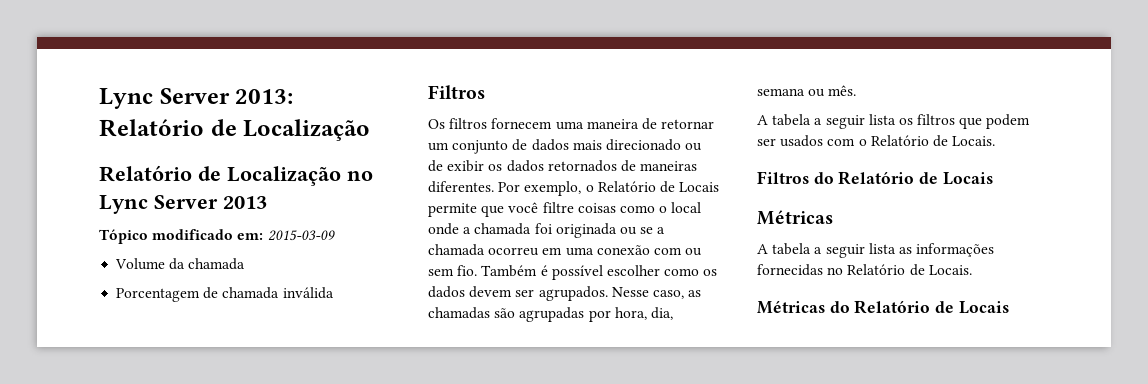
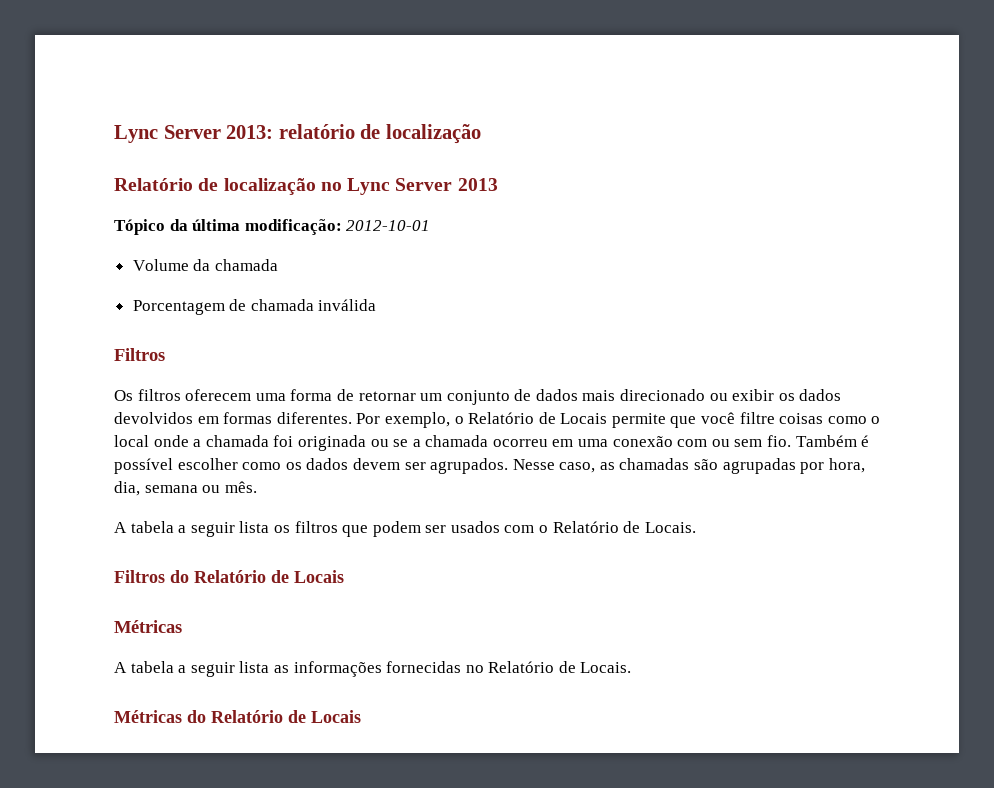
[99,119,371,141] [99,165,341,186] Relatório de Localização // Relatório de Localização -> [278,124,481,144] [114,178,316,195] relatório de localização // Relatório de localização
[152,229,336,241] modificado em: 2015-03-09 -> [169,219,431,235] da última modificação: 2012-10-01
[491,118,639,130] fornecem uma maneira -> [185,389,333,401] oferecem uma forma
[428,160,443,172] de -> (728, 397) none
[547,160,698,172] retornados de maneiras -> [114,412,273,424] devolvidos em formas

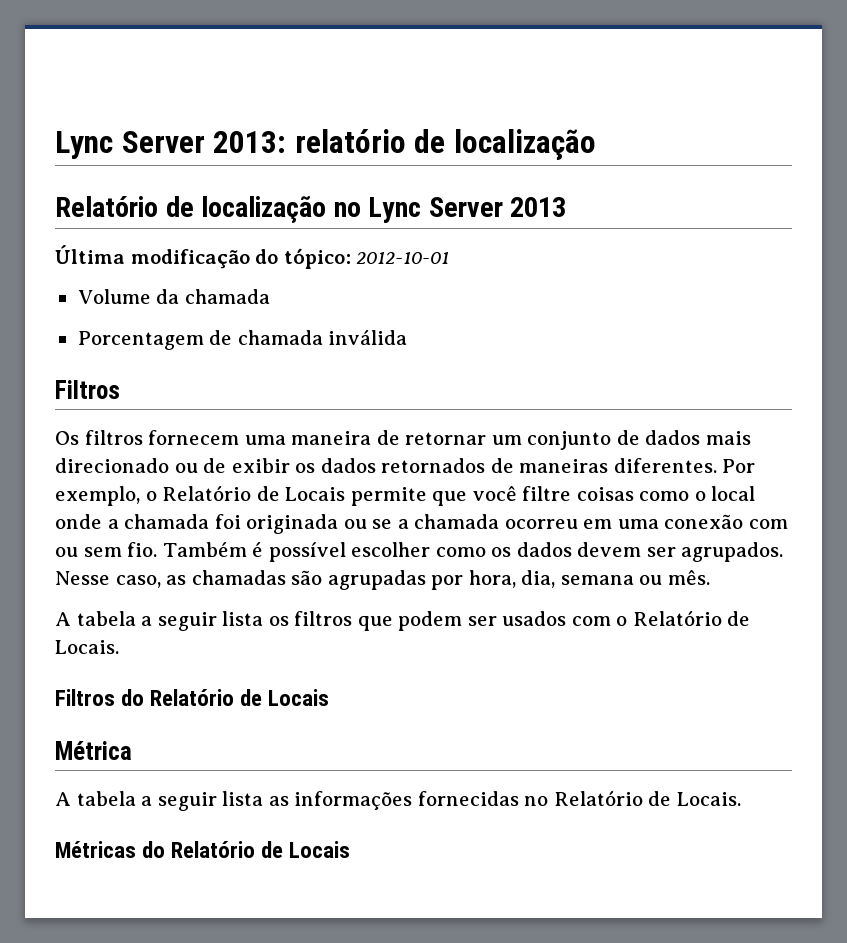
[114,219,342,235] Tópico da última modificação: -> [55,245,351,269] Última modificação do tópico:
[185,389,333,401] oferecem uma forma -> [148,430,372,445] fornecem uma maneira
(728, 397) none -> [203,458,227,473] de
[114,412,273,424] devolvidos em formas -> [381,458,609,473] retornados de maneiras
[114,620,182,633] Métricas -> [55,741,132,760] Métrica

